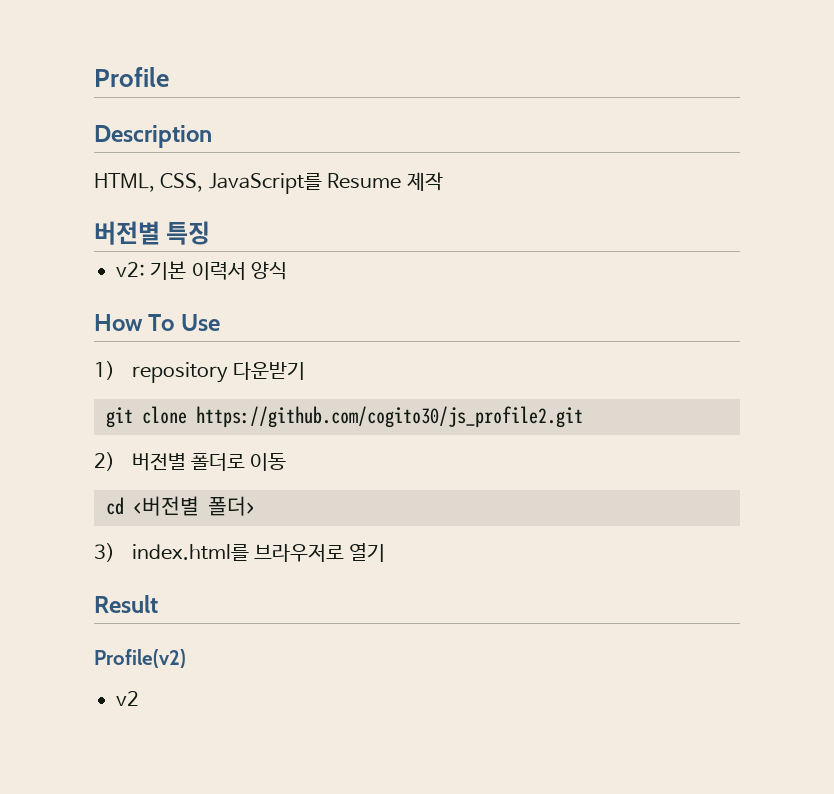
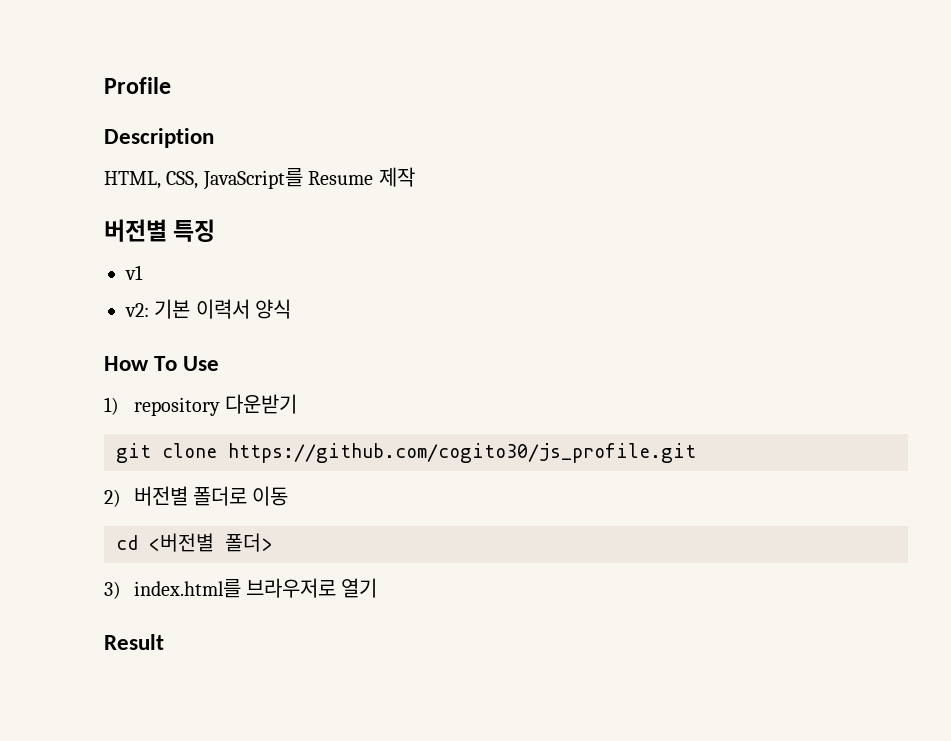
(211, 233) none -> [125,265,143,280] // v1
[196,406,583,428] https://github.com/cogito30/js_profile2.git -> [228,443,696,463] https://github.com/cogito30/js_profile.git
[94,649,186,668] [116,691,139,706] // Profile(v2) // v2 -> (164, 642) none

